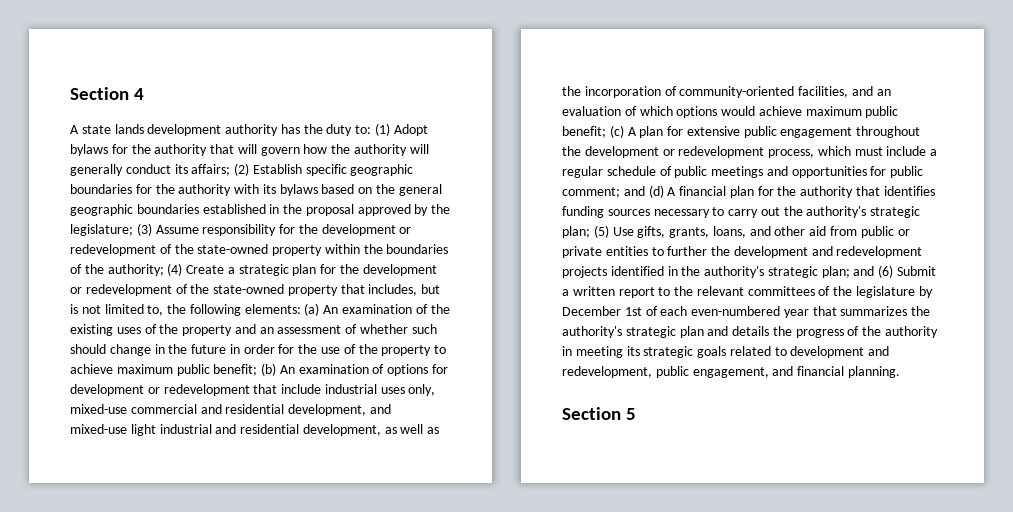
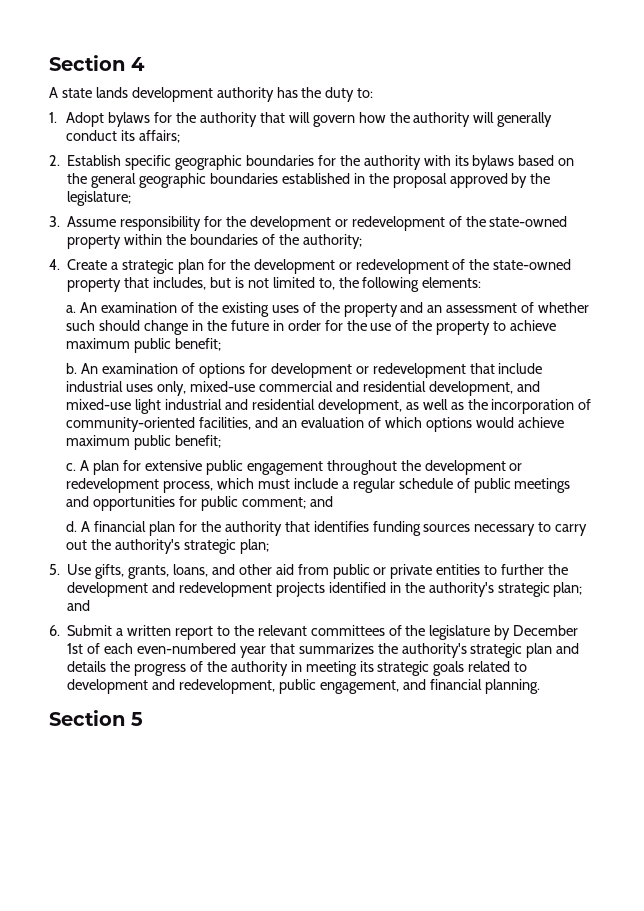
[375,123,391,136] (1) -> [49,112,57,123] // 1.
[234,163,250,176] (2) -> [49,155,60,166] // 2.
[136,223,152,236] (3) -> [49,216,60,227] // 3.
[167,263,183,276] (4) -> [49,259,60,270] // 4.
[304,303,320,316] (a) -> [66,305,77,313] // a.
[261,363,277,376] (b) -> [66,363,78,374] // b.
[609,125,624,138] (c) -> [66,463,77,471] // c.
[648,185,664,198] (d) -> [66,521,78,532] // d.
[593,225,609,238] (5) -> [49,564,60,575] // 5.
[878,265,894,278] (6) -> [49,625,60,636] // 6.

